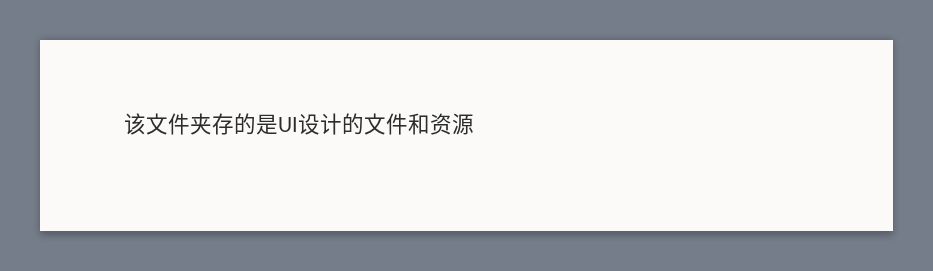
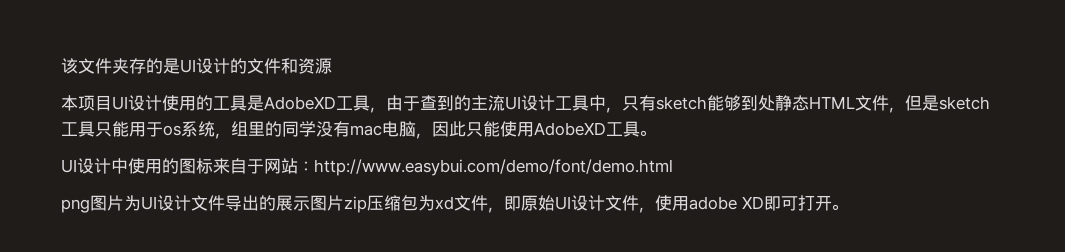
(474, 124) none -> [61,95,990,113] [61,121,656,139] [61,158,673,176] [61,195,848,213] // 本项目UI设计使用的工具是AdobeXD工具，由于查到的主流UI设计工具中，只有sketch能够到处静态HTML文件，但是sketch工具只能用于os系统，组里的同学没有mac电脑，因此只能使用AdobeXD工具。 // UI设计中使用的图标来自于网站：http://www.easybui.com/demo/font/demo.html // png图片为UI设计文件导出的展示图片zip压缩包为xd文件，即原始UI设计文件，使用adobe XD即可打开。

